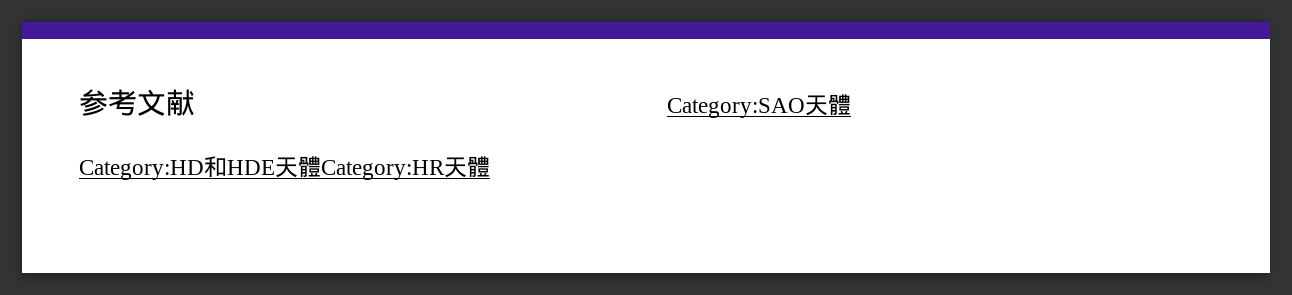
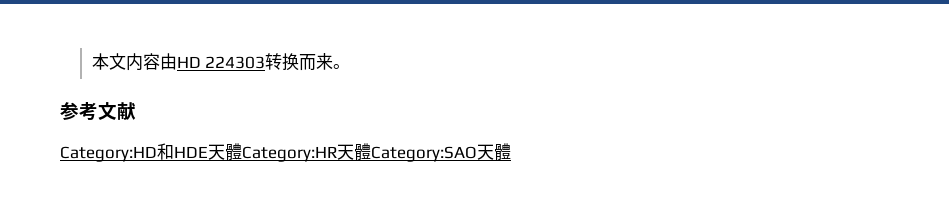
(79, 102) none -> [91,53,351,71] 本文内容由HD 224303转换而来。 //

